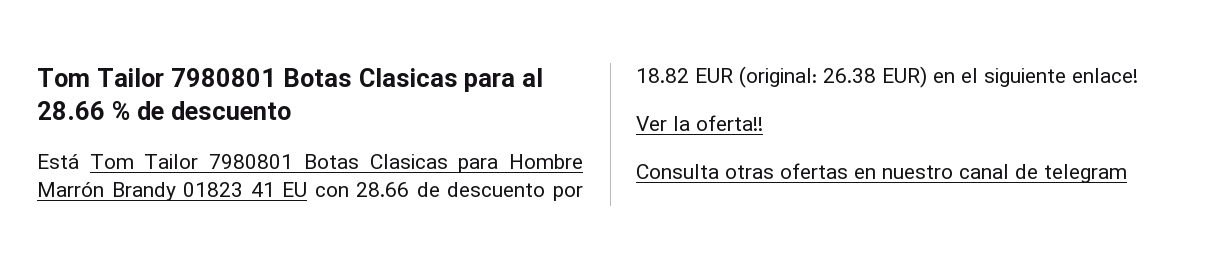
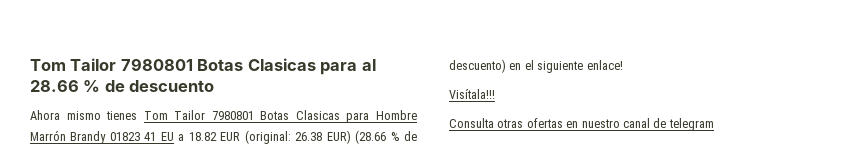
[37,154,79,169] Está -> [30,110,138,120] Ahora mismo tienes
[314,182,583,201] con 28.66 de descuento por -> [178,134,185,141] a
(927, 77) none -> [355,130,417,144] [449,59,506,73] (28.66 % de descuento)
[636,115,763,131] Ver la oferta!! -> [449,89,495,99] Visítala!!!

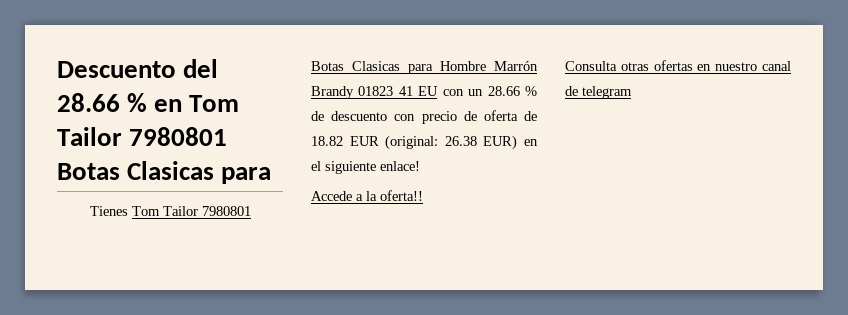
[30,58,376,75] [30,80,215,92] [30,110,138,120] Tom Tailor 7980801 Botas Clasicas para al 28.66 % de descuento // Ahora mismo tienes -> [57,59,219,78] [57,93,240,112] [57,127,228,146] [57,161,272,184] [90,206,129,216] Descuento del 28.66 % en Tom Tailor 7980801 Botas Clasicas para // Tienes
[178,134,185,141] a -> [442,86,537,96] [311,110,537,124] con un 28.66 % de descuento con precio de oferta de
[355,130,417,144] [449,59,506,73] (28.66 % de descuento) -> (518, 142) none
[449,89,495,99] Visítala!!! -> [311,190,423,201] Accede a la oferta!!

